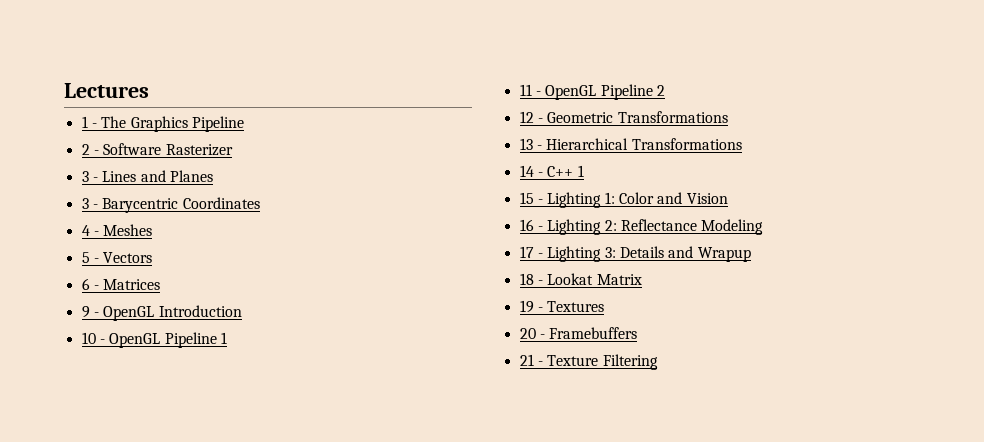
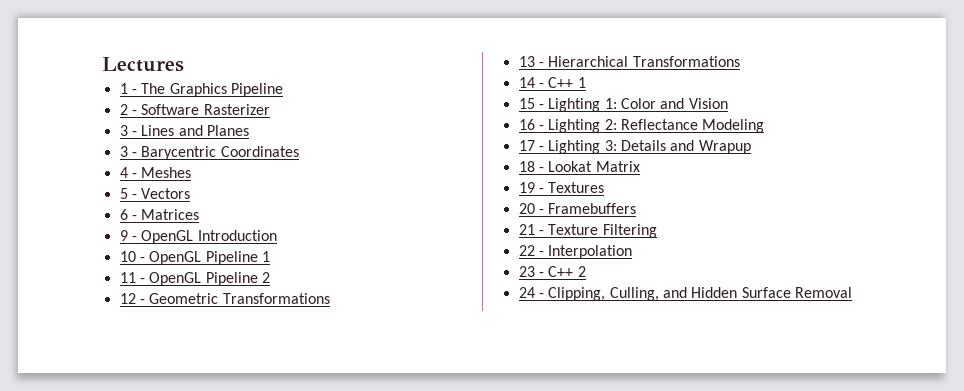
(658, 362) none -> [518,245,633,259] [518,266,586,277] [518,287,852,301] // 22 - Interpolation // 23 - C++ 2 // 24 - Clipping, Culling, and Hidden Surface Removal

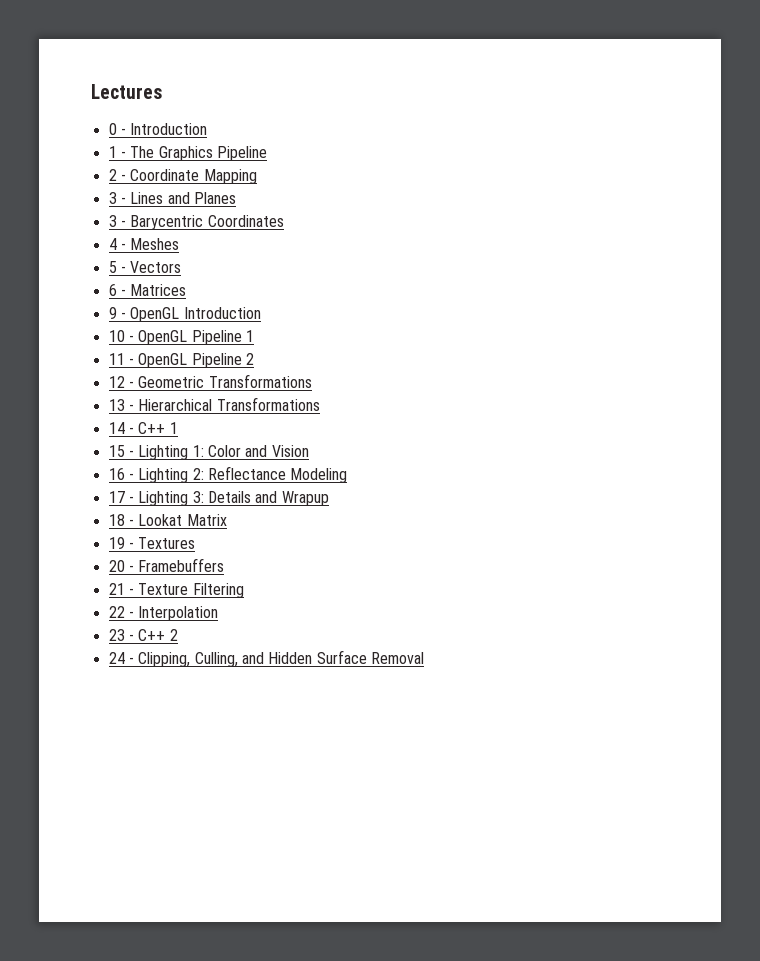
(184, 64) none -> [108,123,208,135] // 0 - Introduction
[141,104,270,115] Software Rasterizer -> [130,169,257,184] Coordinate Mapping

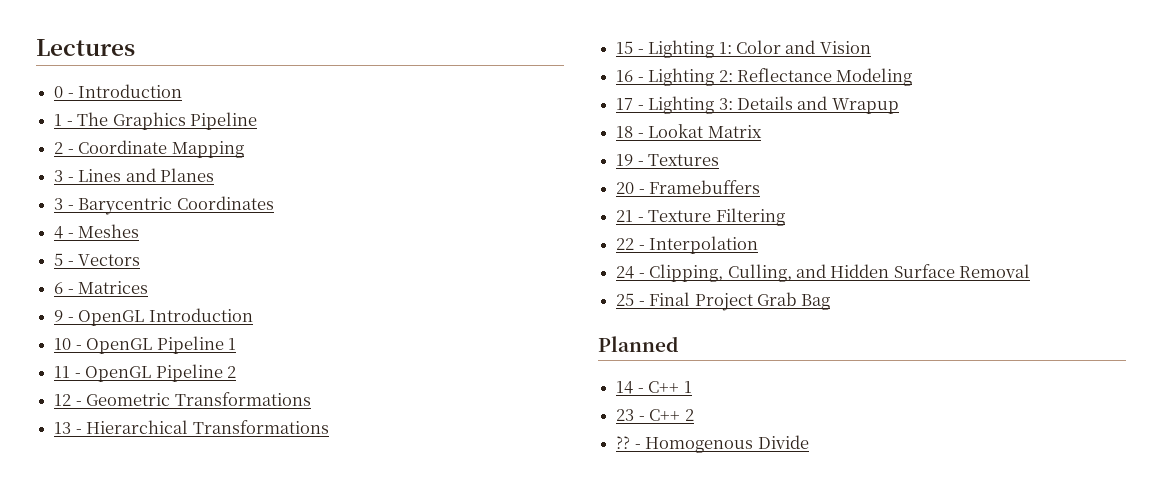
[108,422,178,434] // 14 - C++ 1 -> (329, 427) none
[108,629,178,641] // 23 - C++ 2 -> (759, 245) none
(424, 658) none -> [616,292,831,311] [598,336,679,352] [616,381,692,394] [616,409,694,421] [616,435,809,453] // 25 - Final Project Grab Bag // Planned // 14 - C++ 1 // 23 - C++ 2 // ?? - Homogenous Divide

